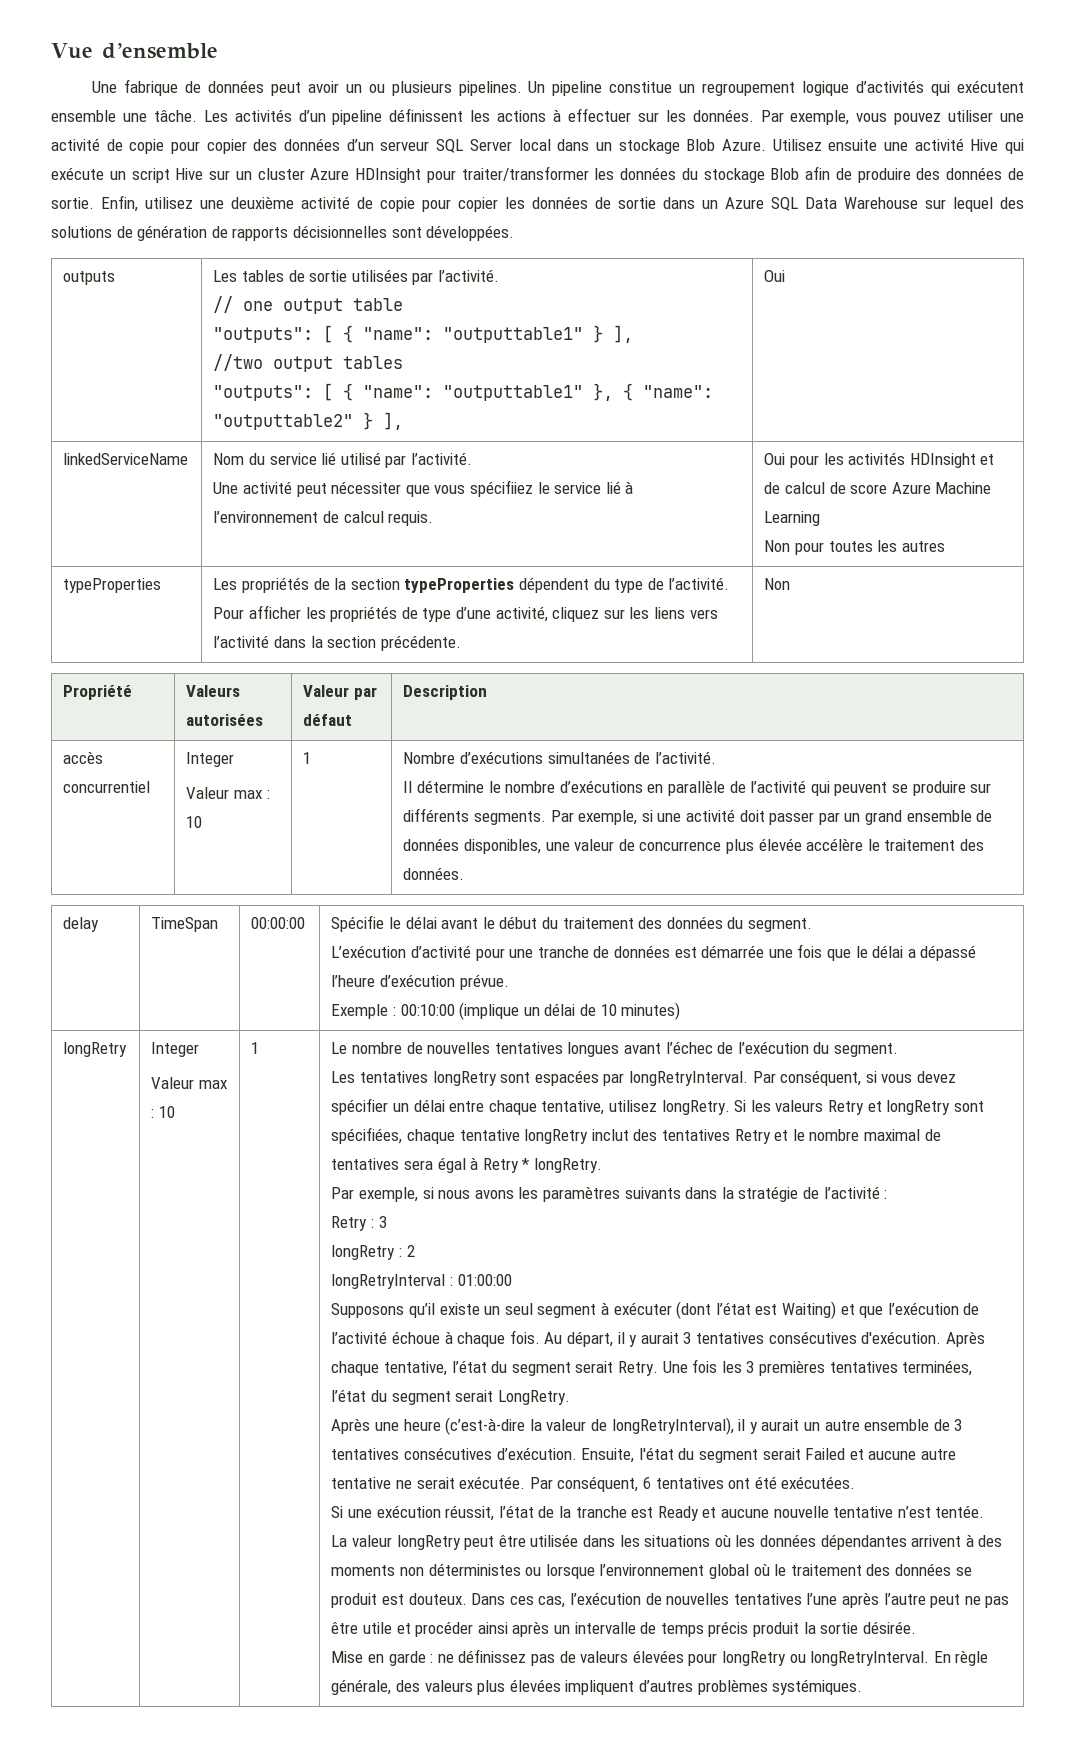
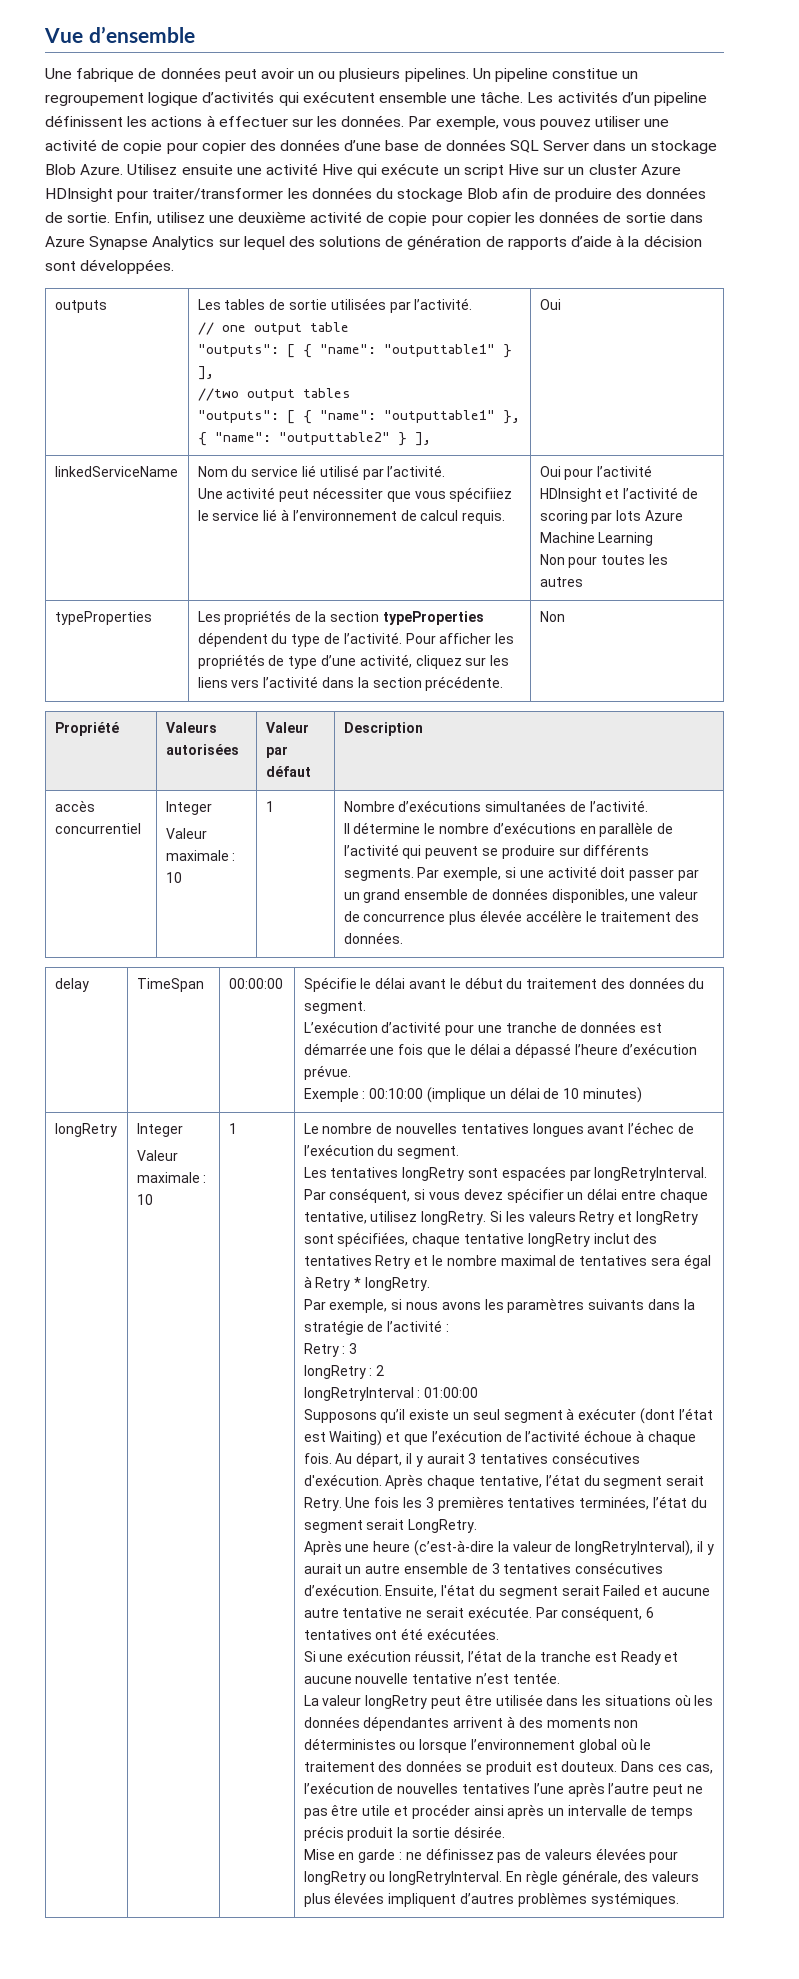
[346,139,430,151] d’un serveur -> [344,139,506,151] d’une base de données
[518,139,551,151] local -> (590, 145) none
[702,197,918,211] un Azure SQL Data Warehouse -> [45,236,215,250] Azure Synapse Analytics
[292,225,387,238] décisionnelles -> [571,235,702,247] d’aide à la décision
[823,452,995,468] [764,482,888,494] les activités HDInsight et de calcul de score -> [597,465,653,477] [539,487,698,502] [539,510,642,524] l’activité HDInsight et l’activité de scoring par lots
[234,790,263,799] max -> [165,850,229,861] maximale
[199,1080,228,1089] max -> [136,1172,200,1183] maximale

